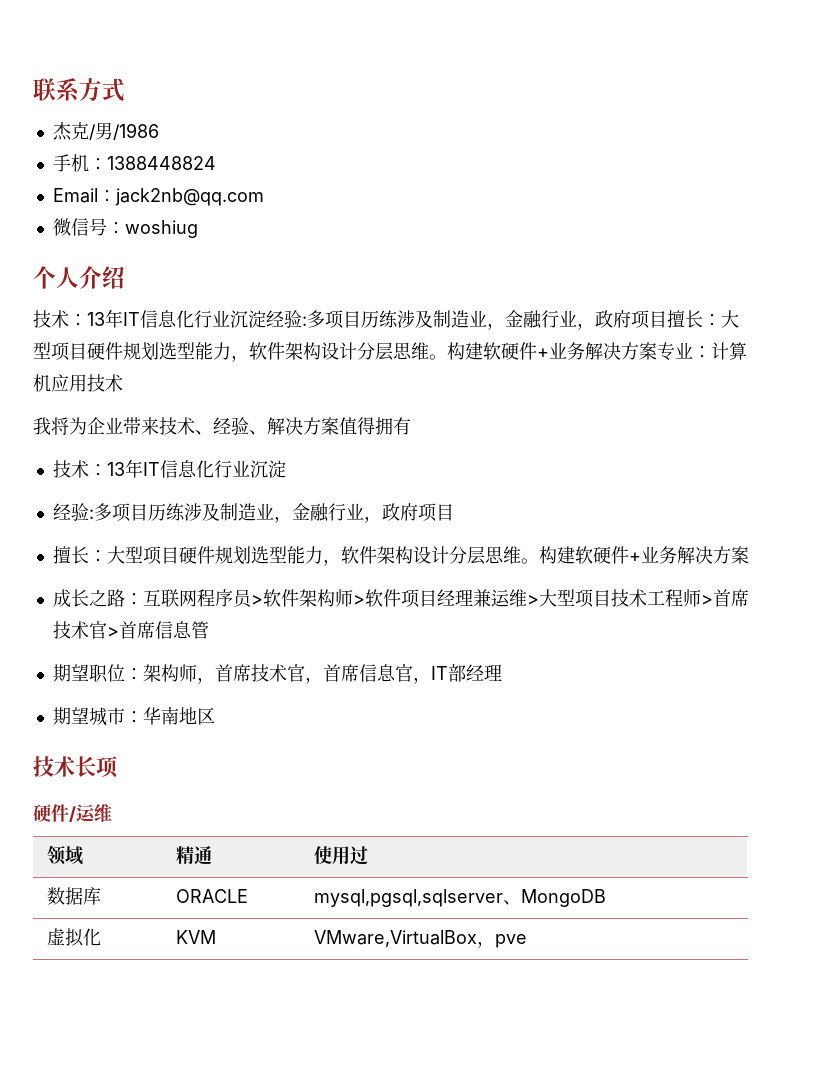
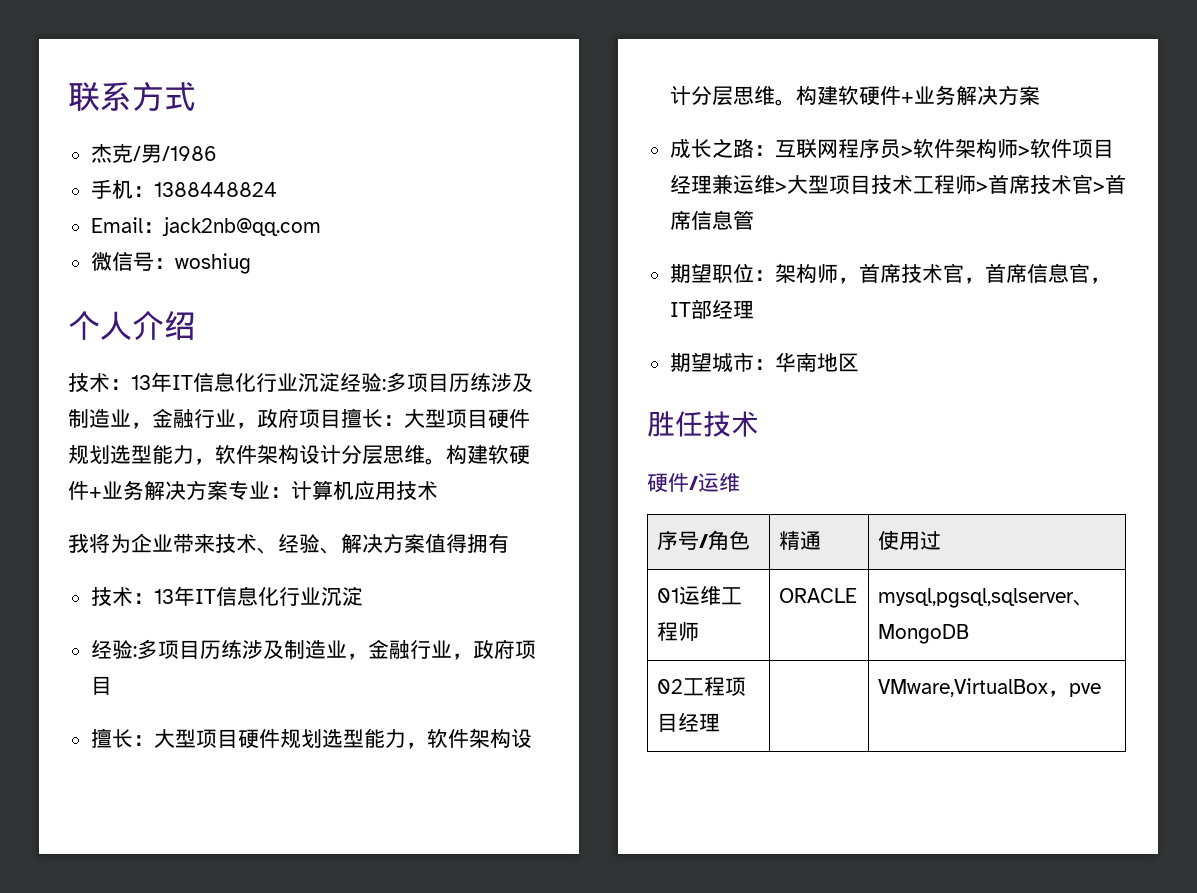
[33,756,118,778] 技术长项 -> [647,411,759,437] 胜任技术
[46,845,83,865] 领域 -> [656,530,750,550] 序号/角色
[46,887,101,905] 数据库 -> [656,585,742,605] [656,622,699,641] 01运维工程师
[46,928,101,947] [175,930,216,944] 虚拟化 | KVM -> [656,677,746,696] [656,713,720,732] 02工程项目经理 |

